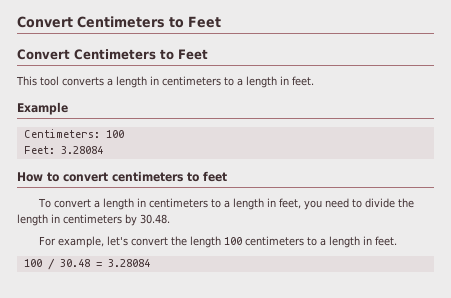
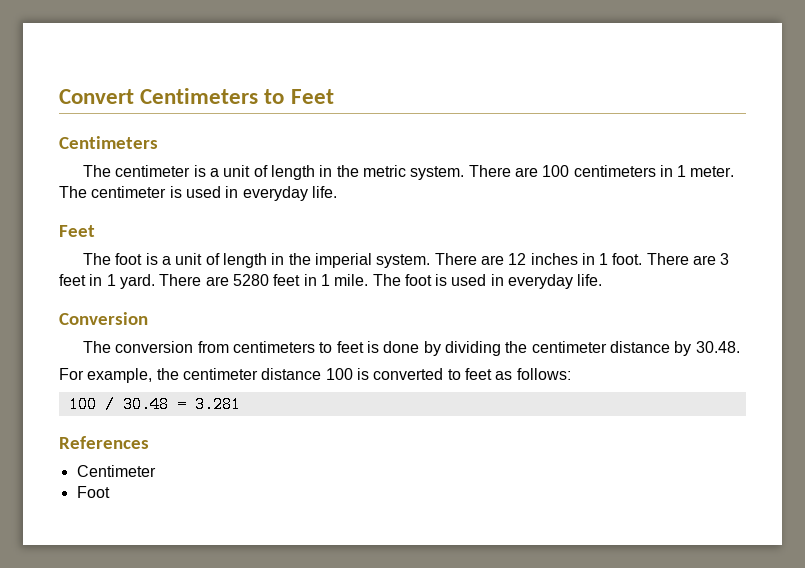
[17,16,221,28] [17,49,208,60] [16,76,314,88] [17,102,68,115] [23,129,124,138] [23,146,103,154] [17,171,227,182] [37,198,414,210] [17,214,170,226] [38,236,397,248] Convert Centimeters to Feet // Convert Centimeters to Feet // This tool converts a length in centimeters to a length in feet. // Example // Centimeters: 100 // Feet: 3.28084 // How to convert centimeters to feet // To convert a length in centimeters to a length in feet, you need to divide the length in centimeters by 30.48. // For example, let's convert the length 100 centimeters to a length in feet. -> [59,88,334,104] [59,136,158,149] [83,165,735,180] [59,186,337,201] [59,225,95,237] [83,253,730,268] [59,274,603,289] [59,312,148,325] [83,341,740,356] [59,368,571,383] Convert Centimeters to Feet // Centimeters // The centimeter is a unit of length in the metric system. There are 100 centimeters in 1 meter. The centimeter is used in everyday life. // Feet // The foot is a unit of length in the imperial system. There are 12 inches in 1 foot. There are 3 feet in 1 yard. There are 5280 feet in 1 mile. The foot is used in everyday life. // Conversion // The conversion from centimeters to feet is done by dividing the centimeter distance by 30.48. // For example, the centimeter distance 100 is converted to feet as follows:
[107,259,150,267] 3.28084 -> [194,396,241,413] [59,436,149,449] [76,465,156,477] [76,486,110,498] 3.281 // References // Centimeter // Foot

